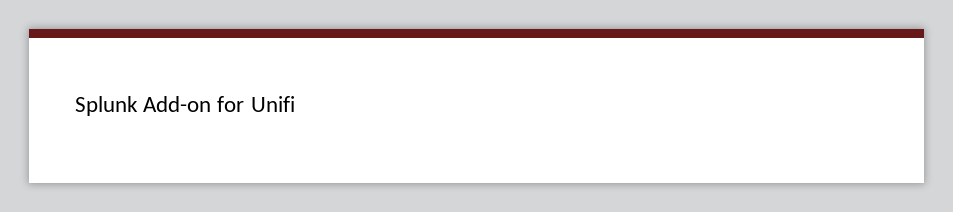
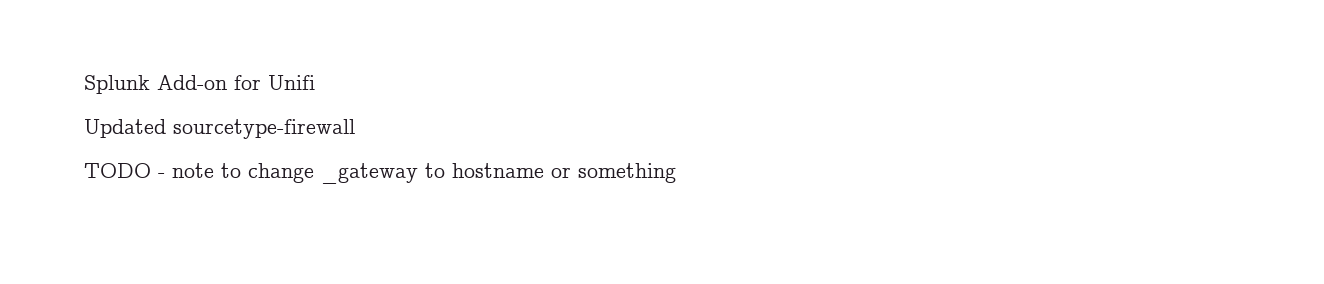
(295, 104) none -> [84,119,355,139] [84,163,676,184] // Updated sourcetype-firewall // TODO - note to change _gateway to hostname or something

